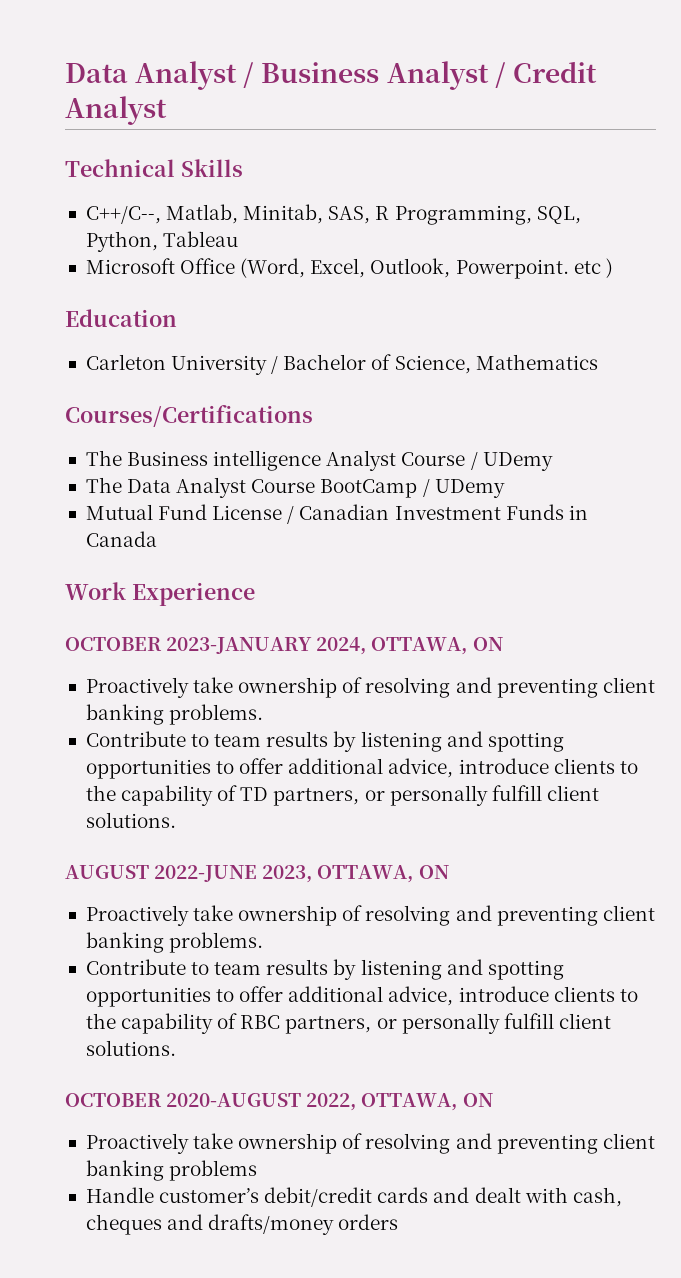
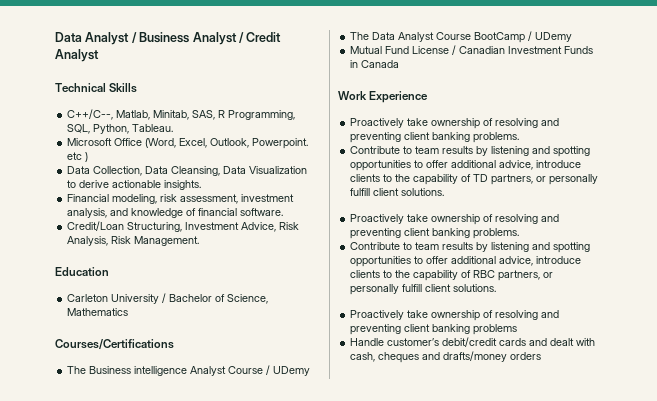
[163,231,239,247] Tableau -> [132,124,174,132] Tableau.
(613, 268) none -> [67,166,308,176] [67,180,202,190] [67,194,295,204] [67,208,284,218] [67,221,300,232] [67,236,200,246] // Data Collection, Data Cleansing, Data Visualization to derive actionable insights. // Financial modeling, risk assessment, investment analysis, and knowledge of financial software. // Credit/Loan Structuring, Investment Advice, Risk Analysis, Risk Management.
[65,637,503,655] // OCTOBER 2023-JANUARY 2024, OTTAWA, ON -> (429, 97) none
[65,865,449,883] // AUGUST 2022-JUNE 2023, OTTAWA, ON -> (445, 192) none
[65,1093,493,1111] // OCTOBER 2020-AUGUST 2022, OTTAWA, ON -> (497, 288) none

